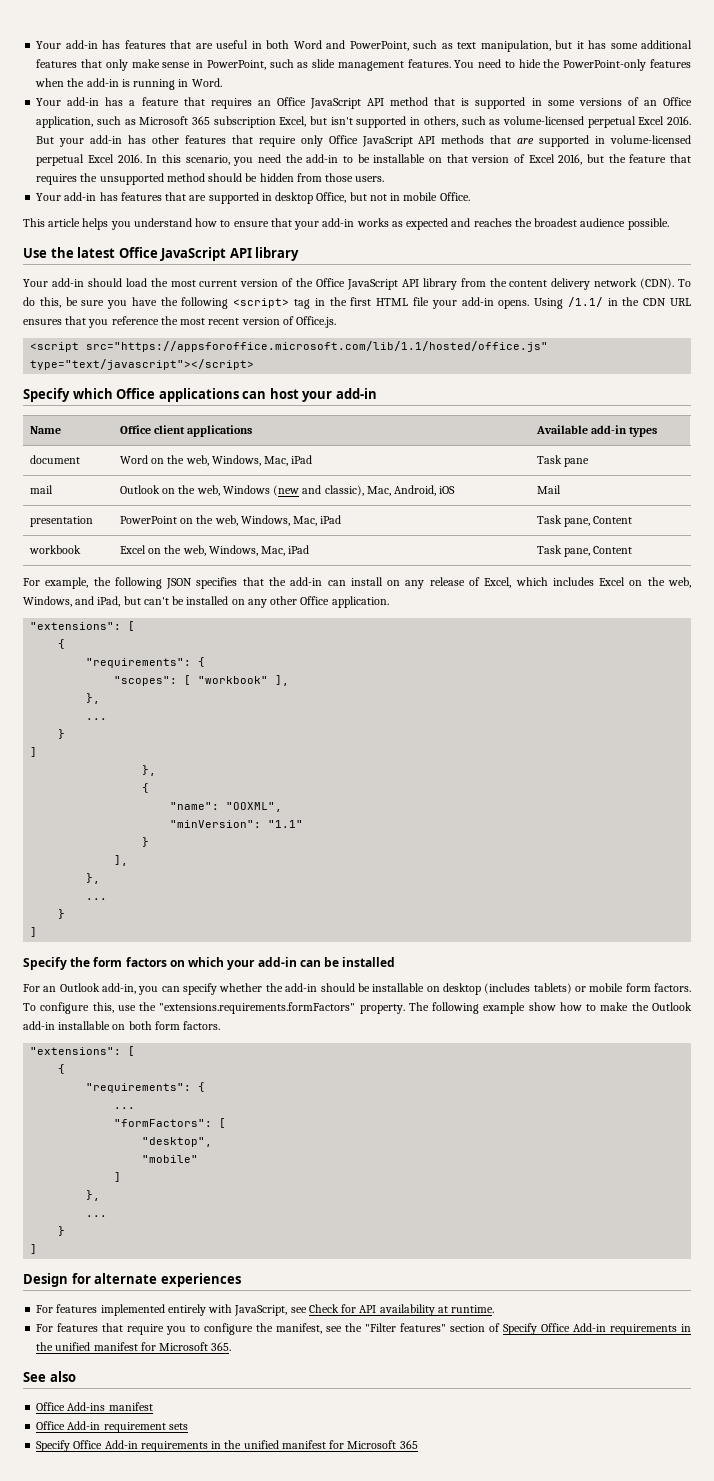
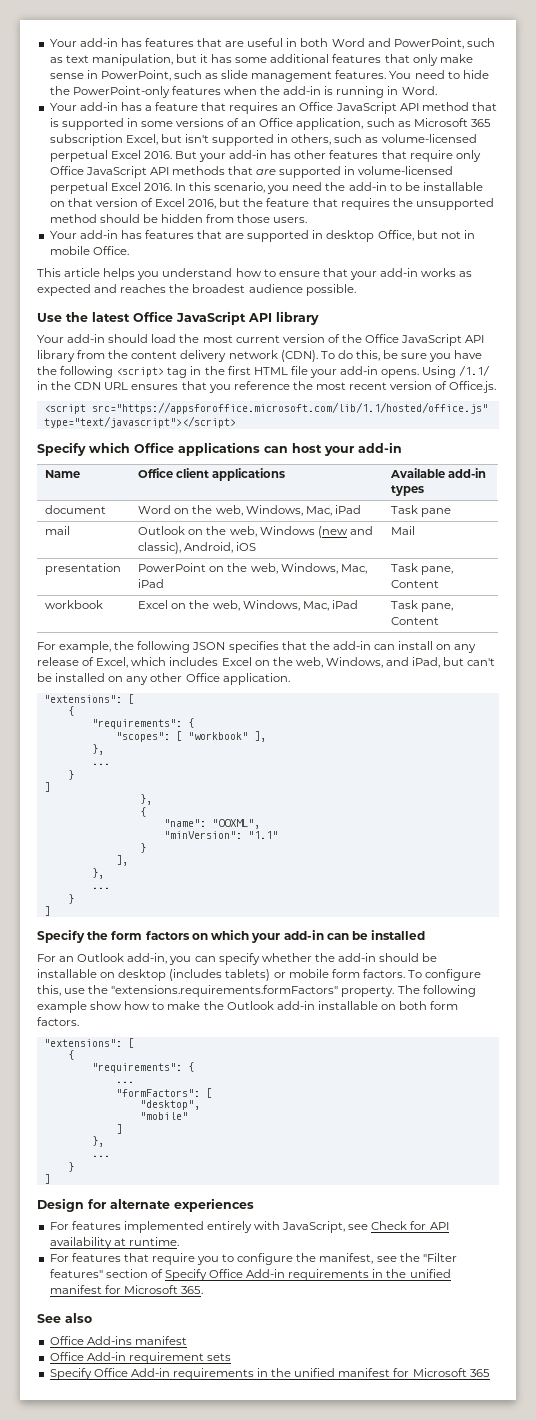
[366,486,391,496] Mac, -> (182, 548) none

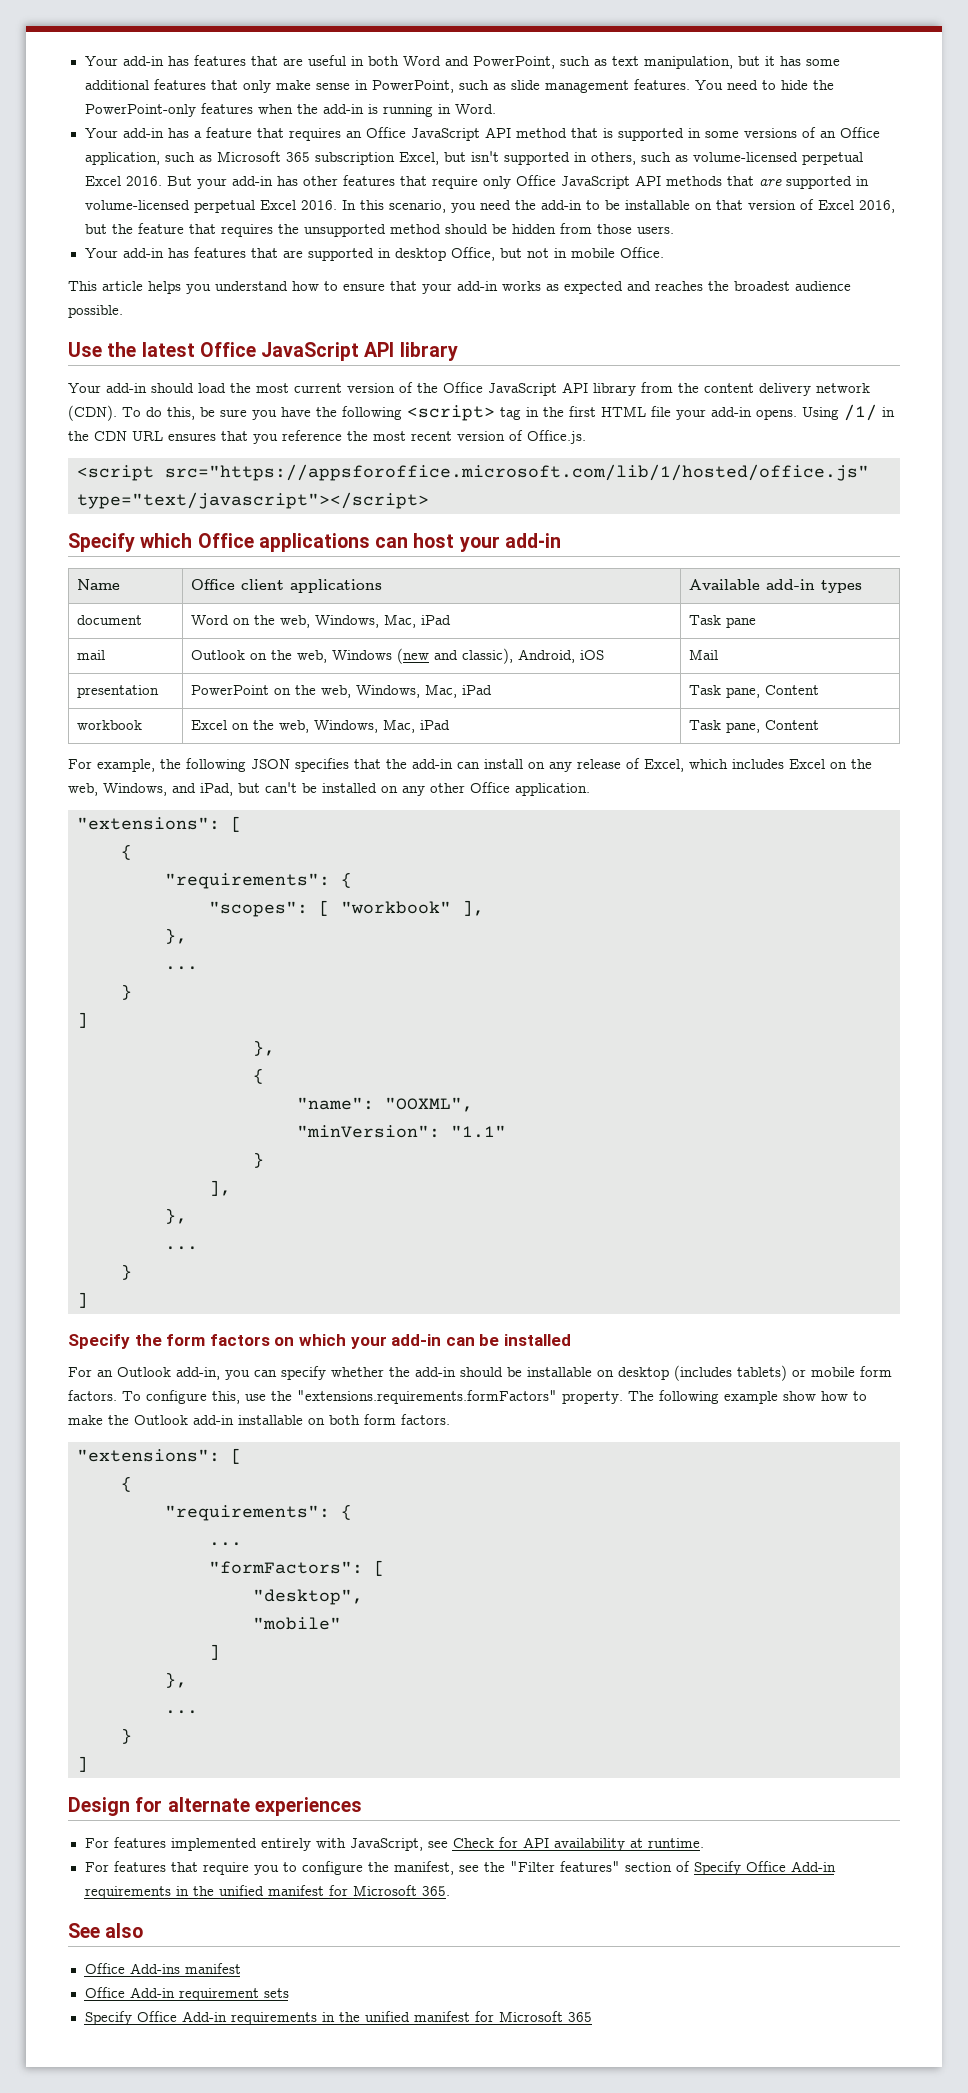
[459,365,491,376] /1.1/ -> [844,404,877,421] /1/
[91,402,488,414] src="https://appsforoffice.microsoft.com/lib/1.1/hosted/office.js" -> [165,464,869,481] src="https://appsforoffice.microsoft.com/lib/1/hosted/office.js"

